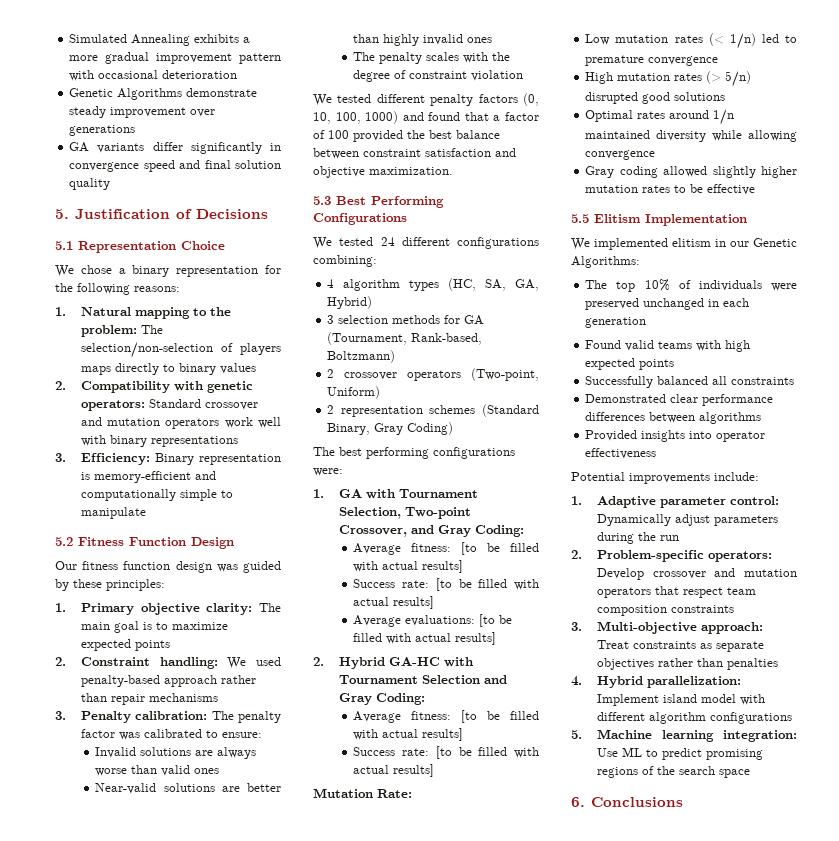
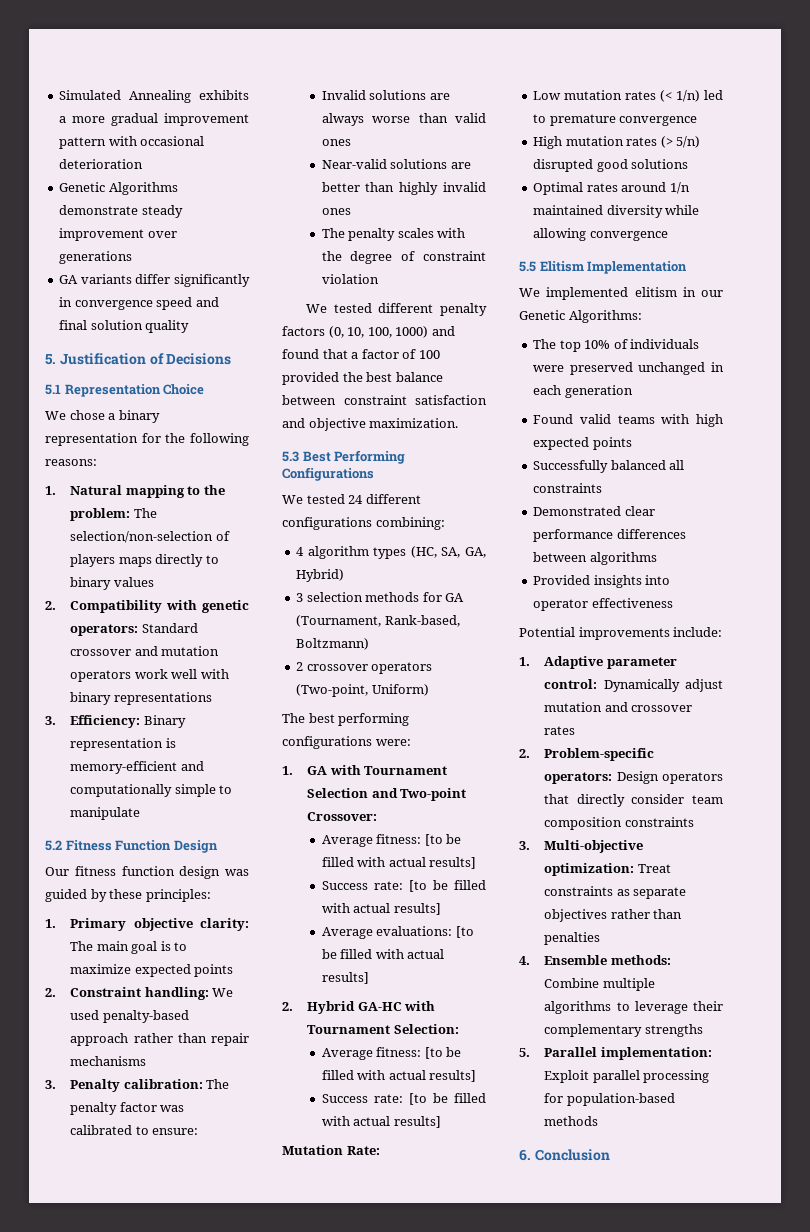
[327,404,539,417] [327,422,454,435] // 2 representation schemes (Standard Binary, Gray Coding) -> (429, 690) none
[338,507,471,519] [338,525,524,537] Selection, Two-point Crossover, and Gray Coding: -> [307,788,467,801] [307,812,378,821] Selection and Two-point Crossover:
[421,675,507,684] [338,693,425,705] Selection and Gray Coding: -> [393,1024,459,1034] Selection:
[585,166,797,178] [585,184,756,195] // Gray coding allowed slightly higher mutation rates to be effective -> (668, 236) none
[713,515,778,526] [596,532,679,544] parameters during the run -> [544,702,693,712] [544,726,576,735] mutation and crossover rates
[596,568,797,580] [596,586,723,598] Develop crossover and mutation operators that respect -> [616,771,723,784] [544,794,685,807] Design operators that directly consider
[700,622,763,634] approach: -> [544,863,635,876] optimization:
[596,676,741,688] [596,694,765,706] [596,712,792,724] [571,729,797,742] [596,747,763,760] [596,766,750,778] Hybrid parallelization: Implement island model with different algorithm configurations // 5. Machine learning integration: Use ML to predict promising regions of the search space -> [544,955,671,965] [544,978,655,991] [544,1001,723,1014] [544,1024,703,1037] [519,1047,712,1060] [544,1070,710,1083] [544,1093,675,1106] [544,1116,599,1126] Ensemble methods: Combine multiple algorithms to leverage their complementary strengths // 5. Parallel implementation: Exploit parallel processing for population-based methods
[591,797,683,807] Conclusions -> [534,1149,610,1161] Conclusion

